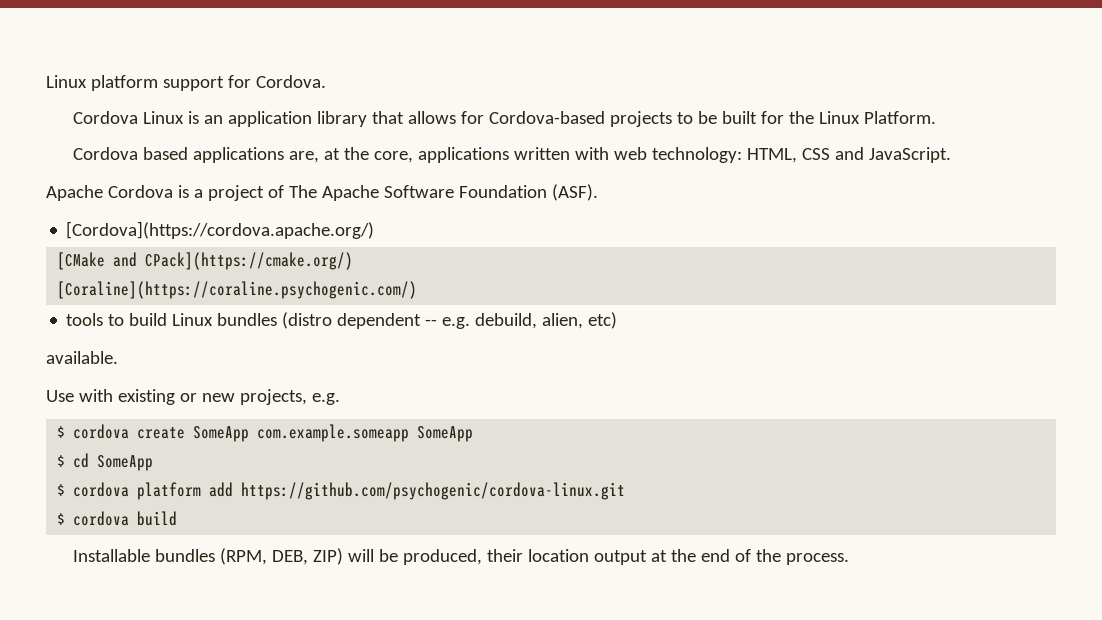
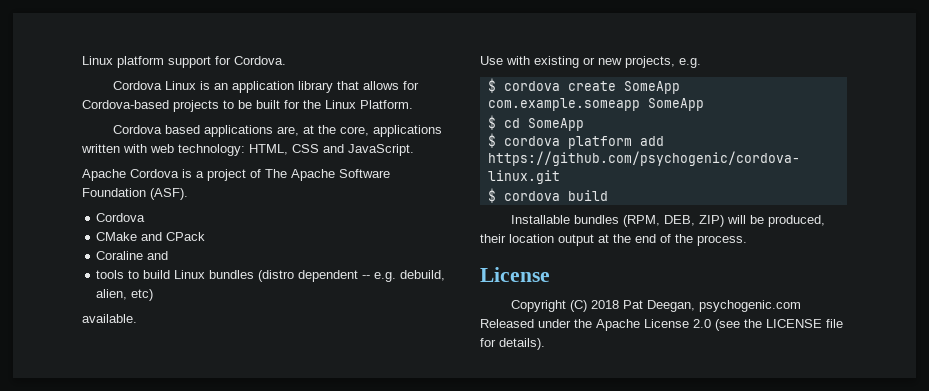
[66,221,375,239] [57,252,354,270] [57,281,418,299] [Cordova](https://cordova.apache.org/) // [CMake and CPack](https://cmake.org/) // [Coraline](https://coraline.psychogenic.com/) -> [96,213,146,222] [96,232,206,241] [96,251,169,260] Cordova // CMake and CPack // Coraline and
(849, 559) none -> [480,267,550,282] [510,300,801,312] [480,319,843,331] [480,338,545,350] // License // Copyright (C) 2018 Pat Deegan, psychogenic.com Released under the Apache License 2.0 (see the LICENSE file for details).

